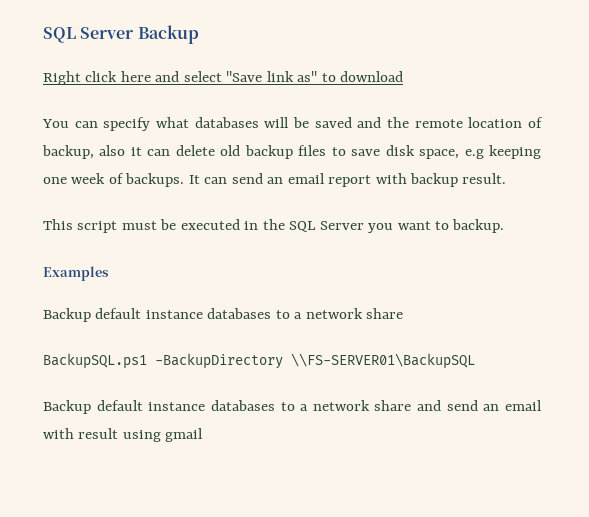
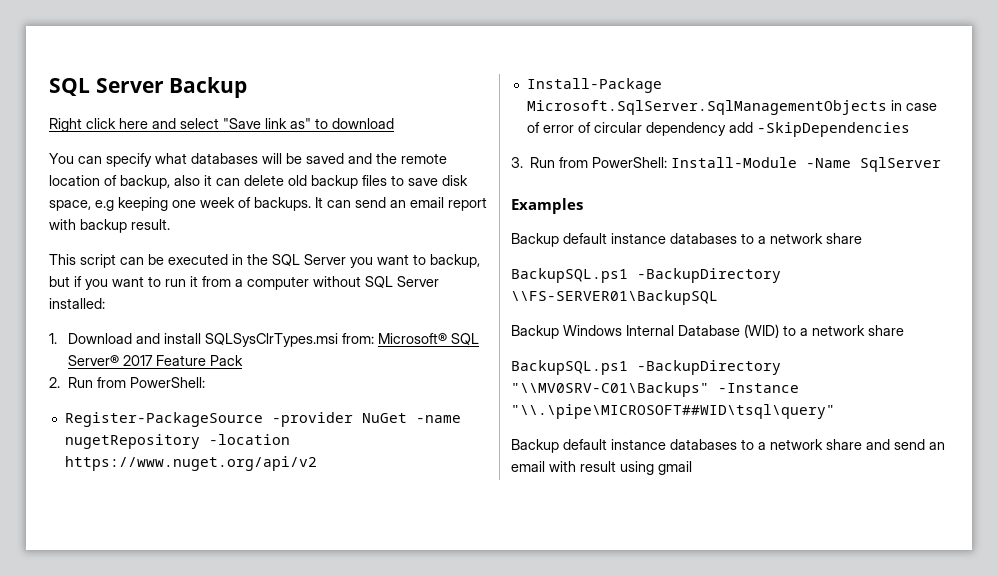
[121,221,157,230] must -> [120,257,144,265] can
[452,219,505,233] backup. -> [430,254,480,268] [49,276,439,290] [49,298,105,309] [49,333,480,347] [68,355,244,366] [49,377,206,388] [64,412,461,427] [64,434,290,449] [64,456,317,471] [526,78,662,93] [526,100,937,115] [526,122,910,137] [511,157,942,172] backup, but if you want to run it from a computer without SQL Server installed: // 1. Download and install SQLSysClrTypes.msi from: Microsoft® SQL Server® 2017 Feature Pack // 2. Run from PowerShell: // Register-PackageSource -provider NuGet -name nugetRepository -location https://www.nuget.org/api/v2 // Install-Package Microsoft.SqlServer.SqlManagementObjects in case of error of circular dependency add -SkipDependencies // 3. Run from PowerShell: Install-Module -Name SqlServer
(475, 361) none -> [511,324,904,339] [511,360,781,375] [511,382,799,397] [511,404,835,419] // Backup Windows Internal Database (WID) to a network share // BackupSQL.ps1 -BackupDirectory "\\MV0SRV-C01\Backups" -Instance "\\.\pipe\MICROSOFT##WID\tsql\query"

